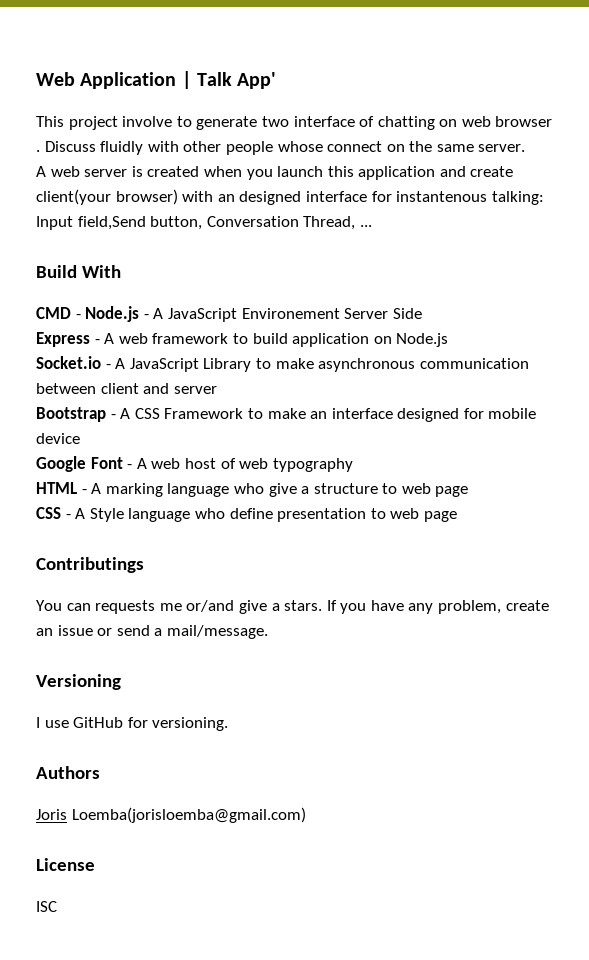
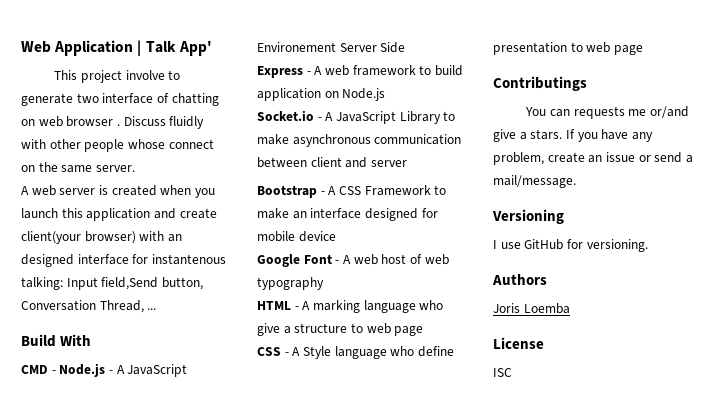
[71,807,306,823] Loemba(jorisloemba@gmail.com) -> [523,303,570,314] Loemba

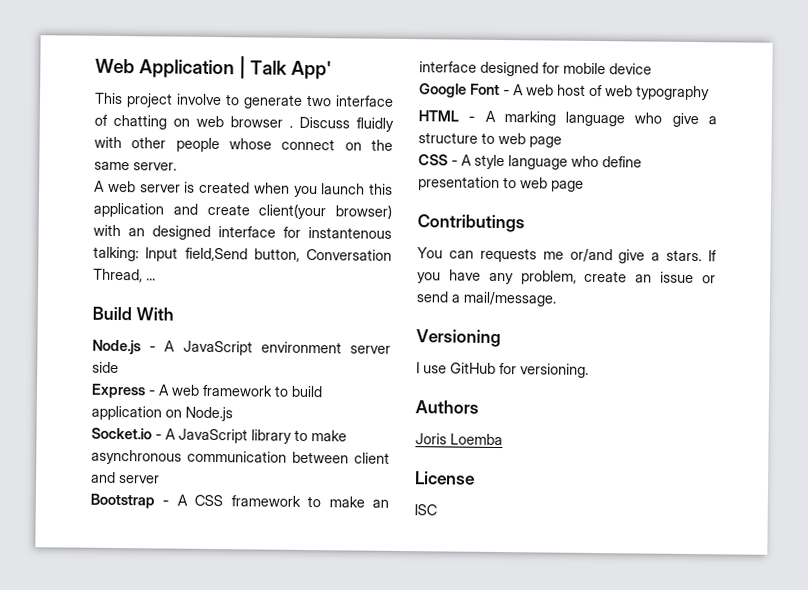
[21,365,56,374] CMD - -> (174, 314) none
[257,42,406,53] Environement Server Side -> [260,341,391,354] [92,361,119,374] environment server side
[399,111,441,124] Library -> [251,429,292,444] library
[364,185,431,196] Framework -> [230,495,301,507] framework
[302,346,331,359] Style -> [474,154,505,170] style

